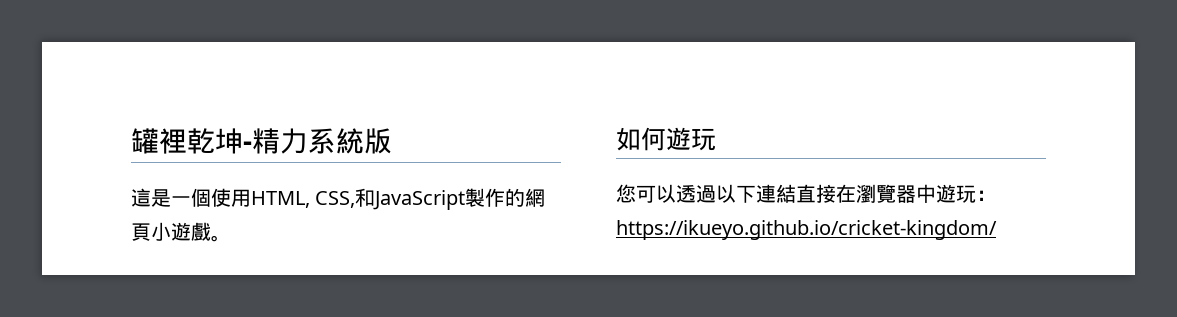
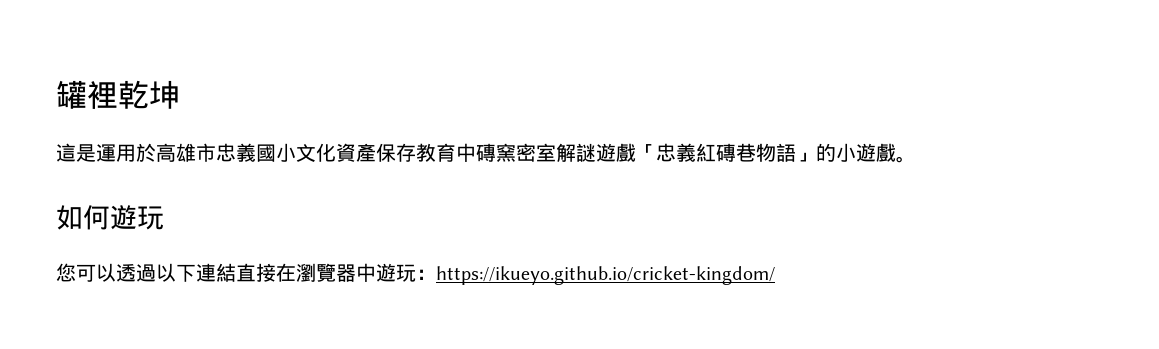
[243,128,392,154] [131,188,546,210] [131,223,151,241] -精力系統版 // 這是一個使用HTML, CSS,和JavaScript製作的網頁 -> [56,143,836,162] // 這是運用於高雄市忠義國小文化資產保存教育中磚窯密室解謎遊戲「忠義紅磚巷物語」的

